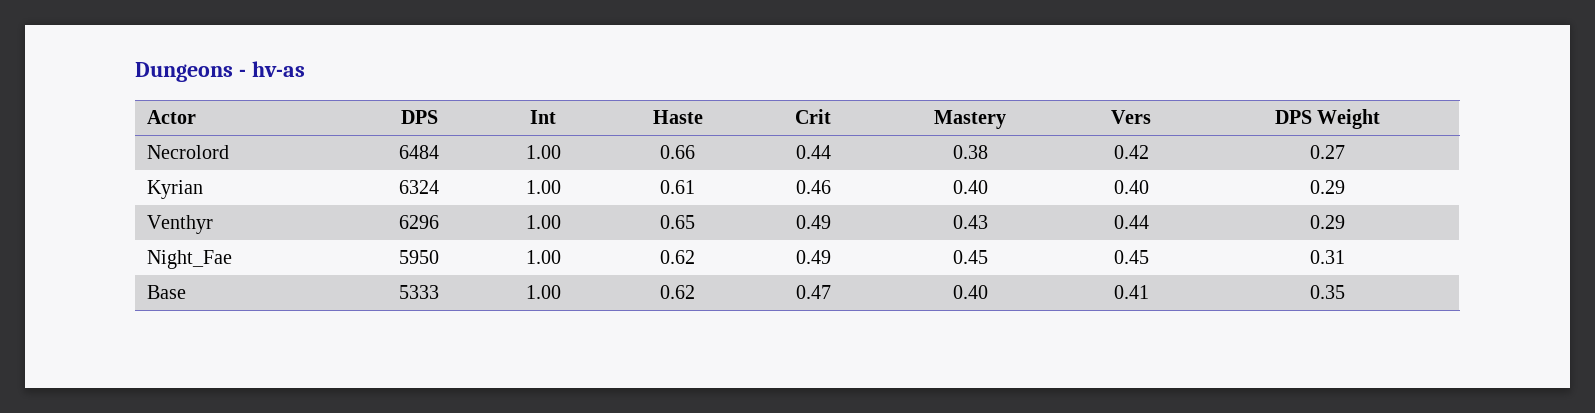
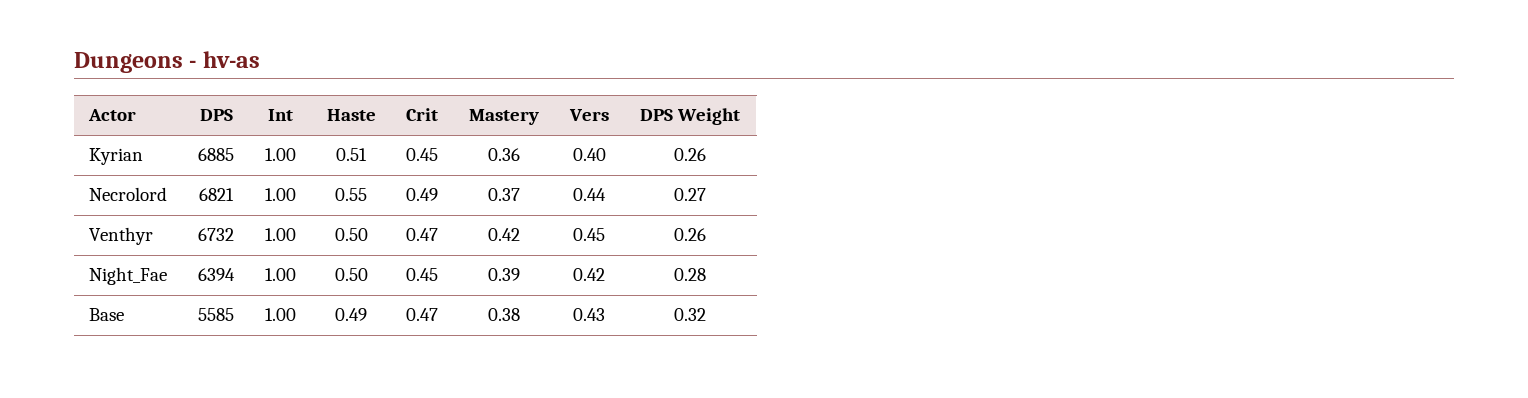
[146,145,229,159] [399,145,439,159] [525,145,561,159] [660,145,695,159] [795,145,831,159] [952,145,988,159] [1113,145,1149,159] [1310,145,1345,159] [146,180,203,199] [399,180,439,194] [525,180,561,194] [660,180,695,194] [795,180,831,194] [952,180,988,194] [1113,180,1149,194] [1310,180,1345,194] [146,215,213,234] [399,215,439,229] [525,215,561,229] [660,215,695,229] [795,215,831,229] [952,215,988,229] [1113,215,1149,229] [1310,215,1345,229] [146,250,232,269] [399,250,439,264] [525,250,561,264] [660,250,695,264] [795,250,831,264] [952,250,988,264] [1113,250,1149,264] [1310,250,1345,264] [146,285,186,299] [399,285,439,299] [525,285,561,299] [660,285,695,299] [795,285,831,299] [952,285,988,299] [1113,285,1149,299] [1310,285,1345,299] Necrolord | 6484 | 1.00 | 0.66 | 0.44 | 0.38 | 0.42 | 0.27 // Kyrian | 6324 | 1.00 | 0.61 | 0.46 | 0.40 | 0.40 | 0.29 // Venthyr | 6296 | 1.00 | 0.65 | 0.49 | 0.43 | 0.44 | 0.29 // Night_Fae | 5950 | 1.00 | 0.62 | 0.49 | 0.45 | 0.45 | 0.31 // Base | 5333 | 1.00 | 0.62 | 0.47 | 0.40 | 0.41 | 0.35 -> [88,148,143,165] [198,148,234,161] [265,148,296,161] [336,148,367,161] [406,148,438,161] [488,148,520,161] [572,148,606,161] [674,148,706,161] [88,187,167,201] [199,188,234,201] [265,188,296,201] [335,188,367,201] [406,188,438,201] [488,188,520,201] [573,188,606,201] [674,188,706,201] [88,227,153,245] [198,228,234,241] [265,228,296,241] [334,228,368,241] [406,228,438,241] [488,228,520,241] [573,228,605,241] [674,228,706,241] [88,267,167,285] [198,268,235,281] [265,268,296,281] [334,268,368,281] [406,268,438,281] [488,268,520,281] [573,268,605,281] [674,268,706,281] [88,308,124,321] [198,308,234,321] [265,308,296,321] [335,308,367,321] [406,308,438,321] [488,308,520,321] [573,308,605,321] [674,308,706,321] Kyrian | 6885 | 1.00 | 0.51 | 0.45 | 0.36 | 0.40 | 0.26 // Necrolord | 6821 | 1.00 | 0.55 | 0.49 | 0.37 | 0.44 | 0.27 // Venthyr | 6732 | 1.00 | 0.50 | 0.47 | 0.42 | 0.45 | 0.26 // Night_Fae | 6394 | 1.00 | 0.50 | 0.45 | 0.39 | 0.42 | 0.28 // Base | 5585 | 1.00 | 0.49 | 0.47 | 0.38 | 0.43 | 0.32

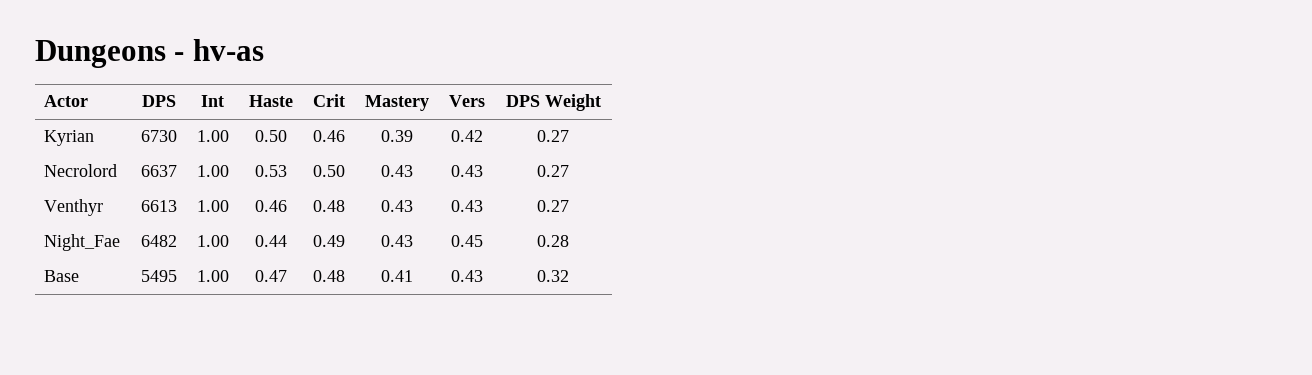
[198,148,234,161] [265,148,296,161] [336,148,367,161] [406,148,438,161] [488,148,520,161] [572,148,606,161] [674,148,706,161] 6885 | 1.00 | 0.51 | 0.45 | 0.36 | 0.40 | 0.26 -> [140,130,177,142] [196,130,229,142] [254,130,287,142] [312,130,345,142] [380,130,413,142] [450,130,483,142] [537,130,569,142] 6730 | 1.00 | 0.50 | 0.46 | 0.39 | 0.42 | 0.27
[199,188,234,201] [265,188,296,201] [335,188,367,201] [406,188,438,201] [488,188,520,201] [573,188,606,201] 6821 | 1.00 | 0.55 | 0.49 | 0.37 | 0.44 -> [140,165,177,177] [196,165,229,177] [254,165,287,177] [312,165,345,177] [380,165,413,177] [450,165,483,177] 6637 | 1.00 | 0.53 | 0.50 | 0.43 | 0.43
[198,228,234,241] [265,228,296,241] [334,228,368,241] [406,228,438,241] [488,228,520,241] [573,228,605,241] [674,228,706,241] 6732 | 1.00 | 0.50 | 0.47 | 0.42 | 0.45 | 0.26 -> [140,200,177,212] [196,200,229,212] [254,200,287,212] [312,200,345,212] [380,200,413,212] [450,200,483,212] [537,200,569,212] 6613 | 1.00 | 0.46 | 0.48 | 0.43 | 0.43 | 0.27
[198,268,235,281] [265,268,296,281] [334,268,368,281] [406,268,438,281] [488,268,520,281] [573,268,605,281] 6394 | 1.00 | 0.50 | 0.45 | 0.39 | 0.42 -> [140,235,177,247] [196,235,229,247] [254,235,287,247] [312,235,345,247] [380,235,413,247] [450,235,483,247] 6482 | 1.00 | 0.44 | 0.49 | 0.43 | 0.45
[198,308,234,321] [265,308,296,321] [335,308,367,321] [406,308,438,321] [488,308,520,321] 5585 | 1.00 | 0.49 | 0.47 | 0.38 -> [140,270,177,282] [196,270,229,282] [254,270,287,282] [312,270,345,282] [380,270,413,282] 5495 | 1.00 | 0.47 | 0.48 | 0.41

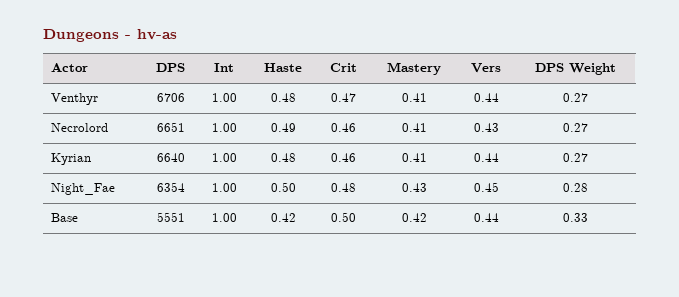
[44,130,95,146] [140,130,177,142] [196,130,229,142] [254,130,287,142] [312,130,345,142] [380,130,413,142] [450,130,483,142] [537,130,569,142] [44,164,118,177] [140,165,177,177] [196,165,229,177] [254,165,287,177] [312,165,345,177] [380,165,413,177] [450,165,483,177] [537,165,569,177] [44,199,104,216] [140,200,177,212] [196,200,229,212] [254,200,287,212] [312,200,345,212] [380,200,413,212] [450,200,483,212] [537,200,569,212] [44,234,121,251] [140,235,177,247] [196,235,229,247] [254,235,287,247] [312,235,345,247] Kyrian | 6730 | 1.00 | 0.50 | 0.46 | 0.39 | 0.42 | 0.27 // Necrolord | 6637 | 1.00 | 0.53 | 0.50 | 0.43 | 0.43 | 0.27 // Venthyr | 6613 | 1.00 | 0.46 | 0.48 | 0.43 | 0.43 | 0.27 // Night_Fae | 6482 | 1.00 | 0.44 | 0.49 -> [50,93,98,105] [156,93,185,102] [211,93,237,102] [270,93,296,102] [331,93,356,102] [401,93,427,102] [473,93,499,102] [562,93,588,102] [50,123,108,132] [156,122,185,132] [211,123,237,132] [270,123,296,132] [331,123,356,132] [401,123,427,132] [473,123,499,132] [562,123,588,132] [50,153,91,165] [156,153,185,162] [211,153,237,162] [270,153,296,162] [331,153,356,162] [401,153,427,162] [473,153,499,162] [562,153,588,162] [50,183,115,195] [156,182,185,192] [211,183,237,192] [270,182,296,192] [331,183,356,192] Venthyr | 6706 | 1.00 | 0.48 | 0.47 | 0.41 | 0.44 | 0.27 // Necrolord | 6651 | 1.00 | 0.49 | 0.46 | 0.41 | 0.43 | 0.27 // Kyrian | 6640 | 1.00 | 0.48 | 0.46 | 0.41 | 0.44 | 0.27 // Night_Fae | 6354 | 1.00 | 0.50 | 0.48
[140,270,177,282] [196,270,229,282] [254,270,287,282] [312,270,345,282] [380,270,413,282] [450,270,483,282] [537,270,569,282] 5495 | 1.00 | 0.47 | 0.48 | 0.41 | 0.43 | 0.32 -> [156,212,185,222] [211,213,237,222] [270,213,296,222] [331,212,356,222] [401,213,427,222] [473,213,499,222] [562,213,588,222] 5551 | 1.00 | 0.42 | 0.50 | 0.42 | 0.44 | 0.33

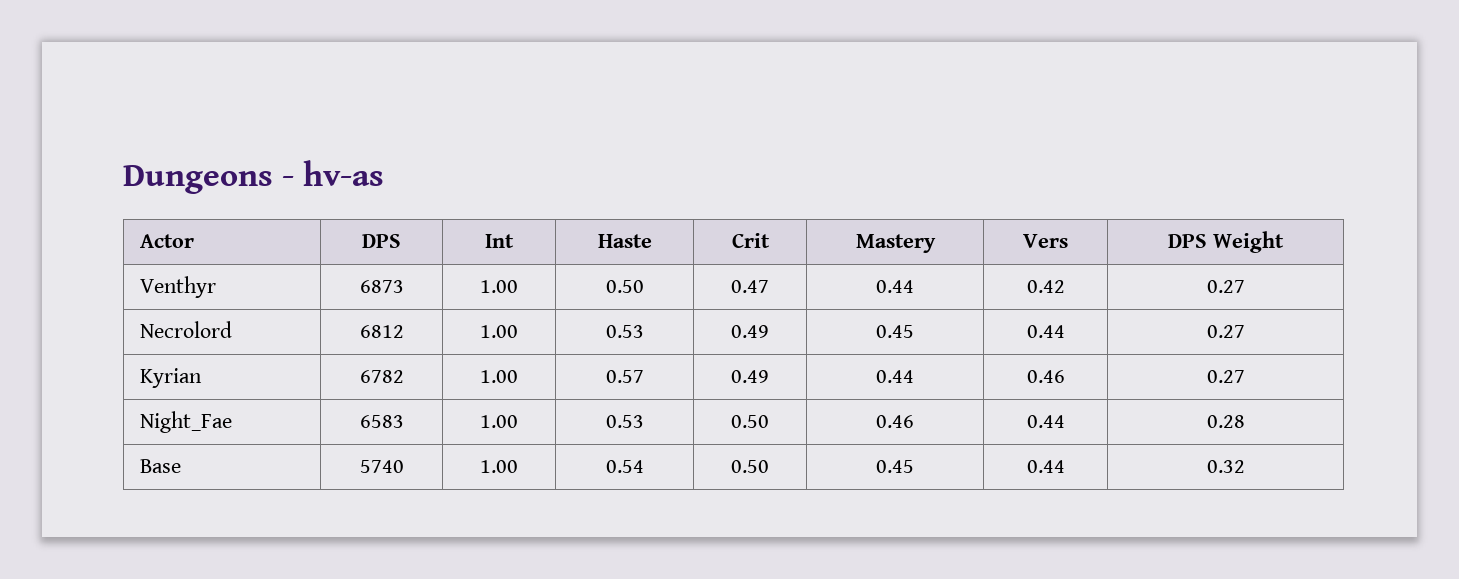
[156,93,185,102] [211,93,237,102] [270,93,296,102] 6706 | 1.00 | 0.48 -> [359,280,404,293] [480,280,518,293] [605,280,644,293] 6873 | 1.00 | 0.50
[401,93,427,102] [473,93,499,102] [562,93,588,102] [50,123,108,132] [156,122,185,132] [211,123,237,132] [270,123,296,132] [331,123,356,132] [401,123,427,132] [473,123,499,132] [562,123,588,132] [50,153,91,165] [156,153,185,162] [211,153,237,162] [270,153,296,162] [331,153,356,162] [401,153,427,162] [473,153,499,162] 0.41 | 0.44 | 0.27 // Necrolord | 6651 | 1.00 | 0.49 | 0.46 | 0.41 | 0.43 | 0.27 // Kyrian | 6640 | 1.00 | 0.48 | 0.46 | 0.41 | 0.44 -> [876,280,914,293] [1026,280,1065,293] [1206,280,1245,293] [139,321,232,338] [359,325,404,338] [480,325,518,338] [605,325,644,338] [731,325,769,338] [876,325,914,338] [1026,325,1065,338] [1206,325,1245,338] [139,368,202,388] [359,370,404,383] [480,370,518,383] [605,370,644,383] [731,370,769,383] [876,370,914,383] [1026,370,1065,383] 0.44 | 0.42 | 0.27 // Necrolord | 6812 | 1.00 | 0.53 | 0.49 | 0.45 | 0.44 | 0.27 // Kyrian | 6782 | 1.00 | 0.57 | 0.49 | 0.44 | 0.46
[156,182,185,192] [211,183,237,192] [270,182,296,192] [331,183,356,192] [401,183,427,192] [473,182,499,192] 6354 | 1.00 | 0.50 | 0.48 | 0.43 | 0.45 -> [359,415,404,428] [480,415,518,428] [605,415,644,428] [731,415,769,428] [876,415,914,428] [1026,415,1065,428] 6583 | 1.00 | 0.53 | 0.50 | 0.46 | 0.44
[156,212,185,222] [211,213,237,222] [270,213,296,222] [331,212,356,222] [401,213,427,222] [473,213,499,222] [562,213,588,222] 5551 | 1.00 | 0.42 | 0.50 | 0.42 | 0.44 | 0.33 -> [359,460,404,473] [480,460,518,473] [605,460,644,473] [731,460,769,473] [876,460,914,473] [1026,460,1065,473] [1206,460,1245,473] 5740 | 1.00 | 0.54 | 0.50 | 0.45 | 0.44 | 0.32

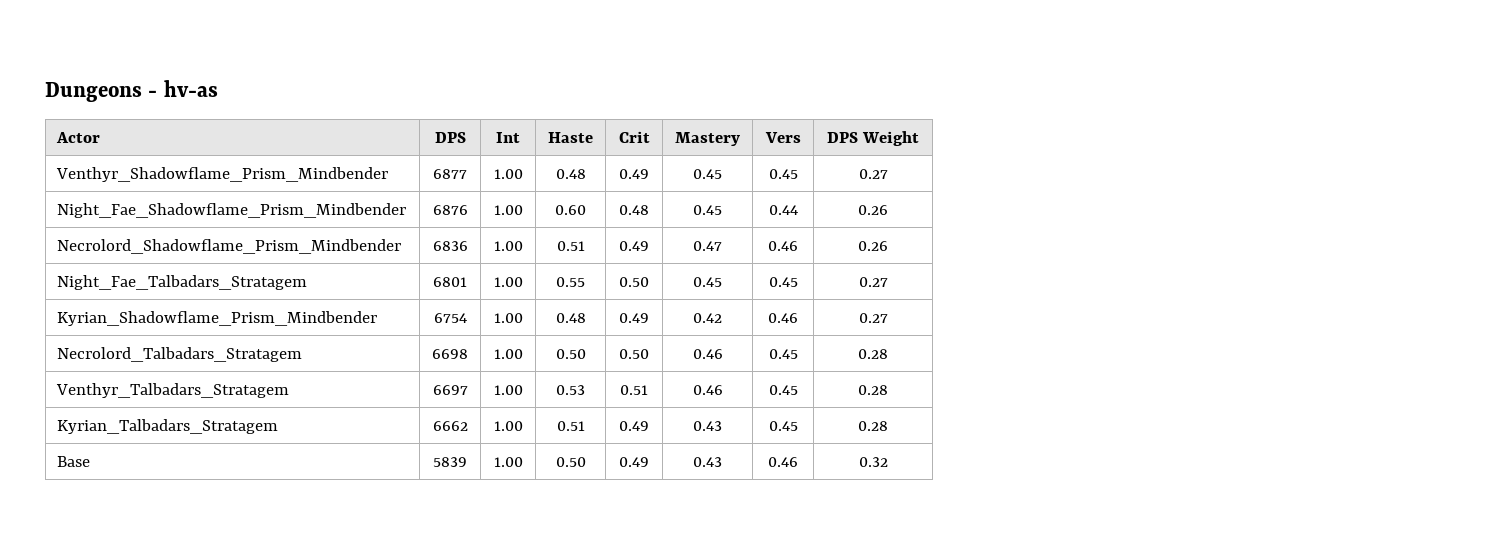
[139,276,216,298] [359,280,404,293] [480,280,518,293] [605,280,644,293] [731,280,769,293] [876,280,914,293] [1026,280,1065,293] [1206,280,1245,293] [139,321,232,338] [359,325,404,338] [480,325,518,338] [605,325,644,338] [731,325,769,338] [876,325,914,338] [1026,325,1065,338] [1206,325,1245,338] [139,368,202,388] [359,370,404,383] [480,370,518,383] [605,370,644,383] [731,370,769,383] [876,370,914,383] [1026,370,1065,383] [1206,370,1245,383] [139,411,232,433] [359,415,404,428] [480,415,518,428] [605,415,644,428] [731,415,769,428] [876,415,914,428] [1026,415,1065,428] Venthyr | 6873 | 1.00 | 0.50 | 0.47 | 0.44 | 0.42 | 0.27 // Necrolord | 6812 | 1.00 | 0.53 | 0.49 | 0.45 | 0.44 | 0.27 // Kyrian | 6782 | 1.00 | 0.57 | 0.49 | 0.44 | 0.46 | 0.27 // Night_Fae | 6583 | 1.00 | 0.53 | 0.50 | 0.46 | 0.44 -> [56,167,389,182] [433,169,467,179] [493,169,523,179] [555,169,586,179] [619,169,649,179] [693,169,722,179] [768,169,798,179] [858,169,888,179] [57,203,407,218] [432,205,468,215] [493,205,523,215] [555,205,586,215] [619,205,649,215] [693,205,722,215] [768,205,798,215] [858,205,888,215] [57,239,402,254] [432,241,468,251] [493,241,523,251] [556,241,585,251] [619,241,649,251] [693,241,722,251] [768,241,798,251] [858,241,888,251] [57,275,308,290] [433,277,467,287] [493,277,523,287] [556,277,585,287] [619,277,649,287] [693,277,722,287] [768,277,798,287] [858,277,888,287] [57,311,378,326] [433,313,467,323] [493,313,523,323] [555,313,586,323] [619,313,649,323] [693,313,722,323] [768,313,798,323] [858,313,888,323] [57,347,303,362] [432,349,468,359] [493,349,523,359] [555,349,586,359] [619,349,649,359] [692,349,723,359] [768,349,798,359] [858,349,888,359] [56,383,290,398] [432,385,468,395] [493,385,523,395] [556,385,585,395] [620,385,648,395] [692,385,723,395] [768,385,798,395] [858,385,888,395] [57,419,279,434] [432,421,468,431] [493,421,523,431] [556,421,585,431] [619,421,649,431] [693,421,722,431] [768,421,798,431] Venthyr_Shadowflame_Prism_Mindbender | 6877 | 1.00 | 0.48 | 0.49 | 0.45 | 0.45 | 0.27 // Night_Fae_Shadowflame_Prism_Mindbender | 6876 | 1.00 | 0.60 | 0.48 | 0.45 | 0.44 | 0.26 // Necrolord_Shadowflame_Prism_Mindbender | 6836 | 1.00 | 0.51 | 0.49 | 0.47 | 0.46 | 0.26 // Night_Fae_Talbadars_Stratagem | 6801 | 1.00 | 0.55 | 0.50 | 0.45 | 0.45 | 0.27 // Kyrian_Shadowflame_Prism_Mindbender | 6754 | 1.00 | 0.48 | 0.49 | 0.42 | 0.46 | 0.27 // Necrolord_Talbadars_Stratagem | 6698 | 1.00 | 0.50 | 0.50 | 0.46 | 0.45 | 0.28 // Venthyr_Talbadars_Stratagem | 6697 | 1.00 | 0.53 | 0.51 | 0.46 | 0.45 | 0.28 // Kyrian_Talbadars_Stratagem | 6662 | 1.00 | 0.51 | 0.49 | 0.43 | 0.45
[359,460,404,473] [480,460,518,473] [605,460,644,473] [731,460,769,473] [876,460,914,473] [1026,460,1065,473] 5740 | 1.00 | 0.54 | 0.50 | 0.45 | 0.44 -> [433,457,467,467] [493,457,523,467] [555,457,586,467] [619,457,649,467] [693,457,722,467] [768,457,798,467] 5839 | 1.00 | 0.50 | 0.49 | 0.43 | 0.46

